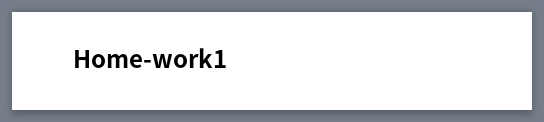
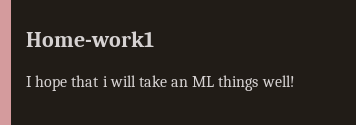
(227, 58) none -> [26,75,295,91] // I hope that i will take an ML things well!

